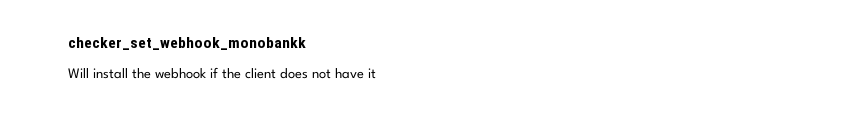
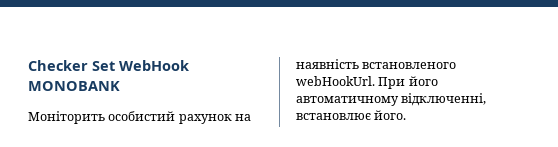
[68,37,306,50] [68,67,376,79] checker_set_webhook_monobankk // Will install the webhook if the client does not have it -> [28,60,189,71] [28,81,120,91] [28,111,252,124] [296,59,457,69] [296,76,438,89] [296,93,487,106] [296,110,407,120] Checker Set WebHook MONOBANK // Моніторить особистий рахунок на наявність встановленого webHookUrl. При його автоматичному відключенні, встановлює його.

